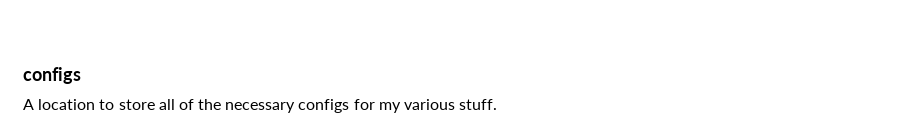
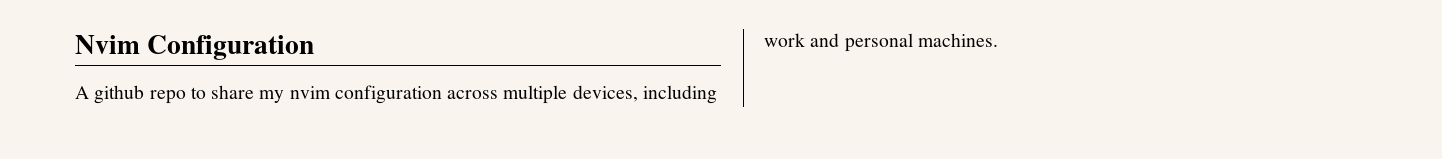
[23,67,81,84] configs -> [75,35,315,60] Nvim Configuration
[38,99,498,113] location to store all of the necessary configs for my various stuff. -> [94,85,717,104] [764,33,998,52] github repo to share my nvim configuration across multiple devices, including work and personal machines.

